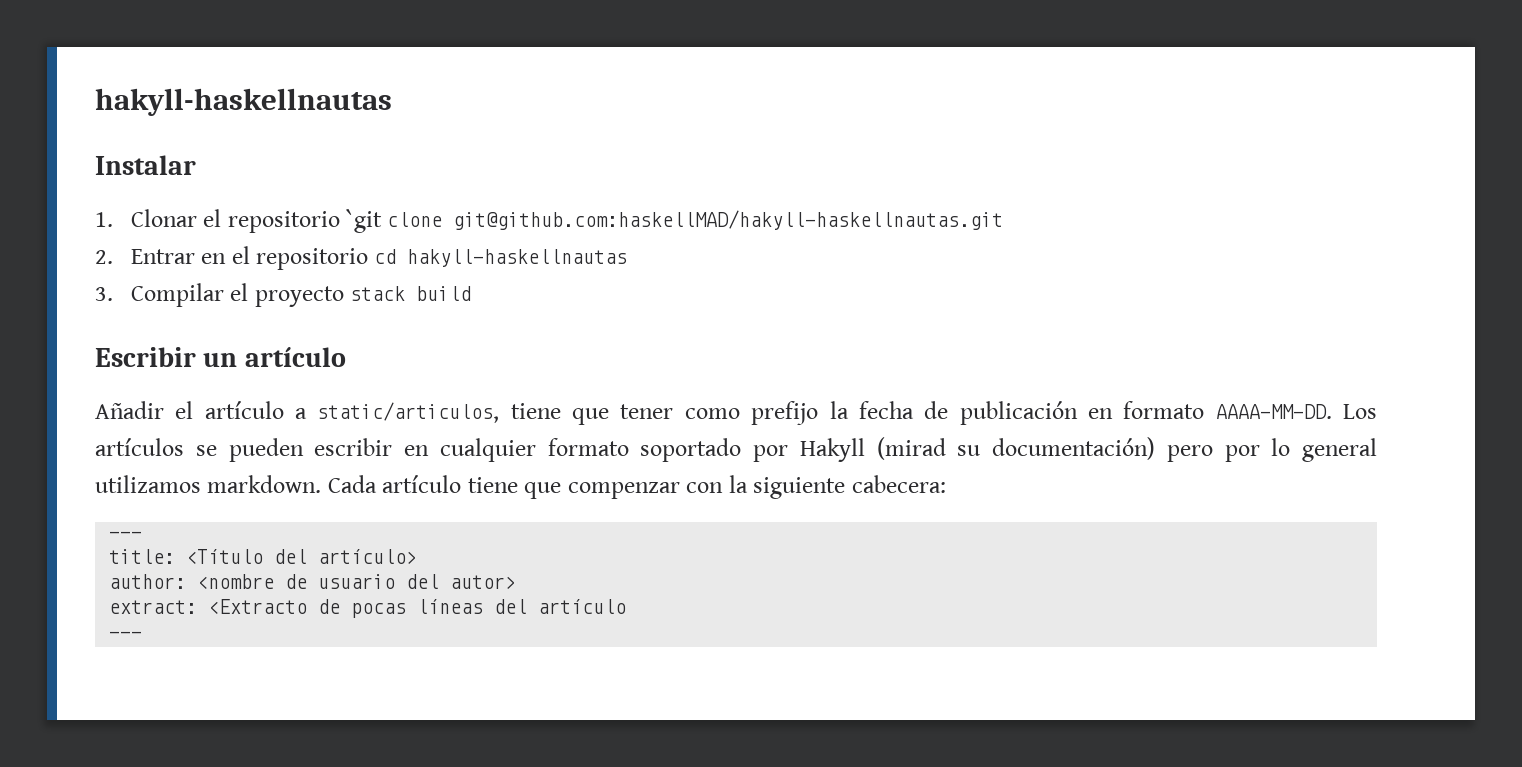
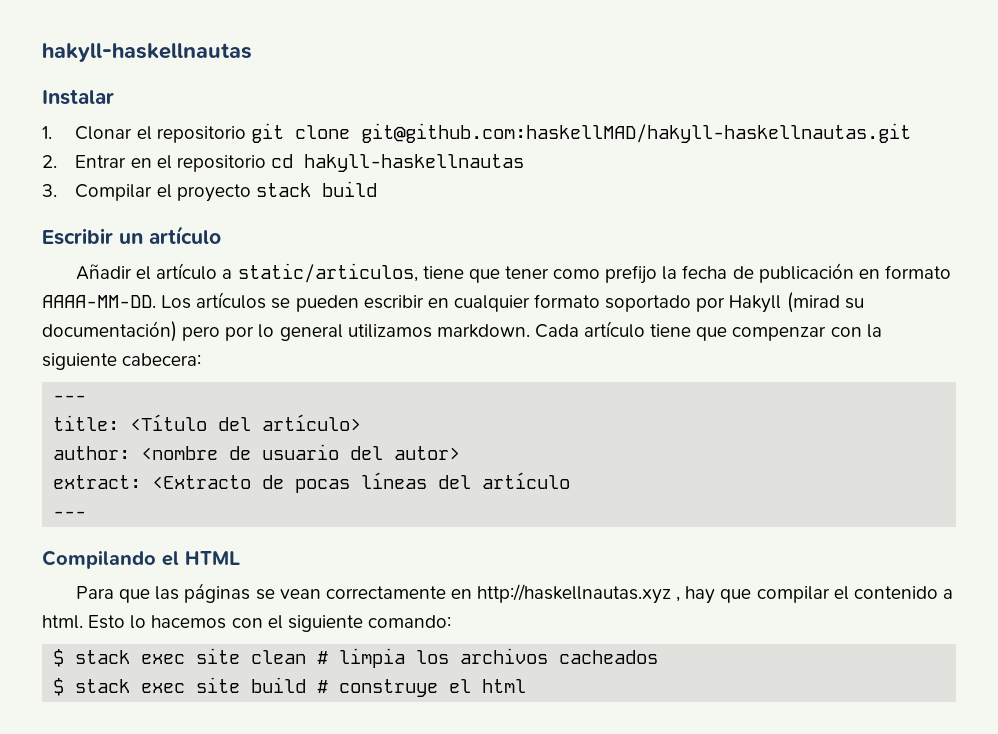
[345,209,382,233] `git -> [250,123,284,143] git
(143, 635) none -> [42,550,240,569] [75,583,953,604] [42,615,451,632] [53,648,659,668] [53,677,527,697] // Compilando el HTML // Para que las páginas se vean correctamente en http://haskellnautas.xyz , hay que compilar el contenido a html. Esto lo hacemos con el siguiente comando: // $ stack exec site clean # limpia los archivos cacheados // $ stack exec site build # construye el html

